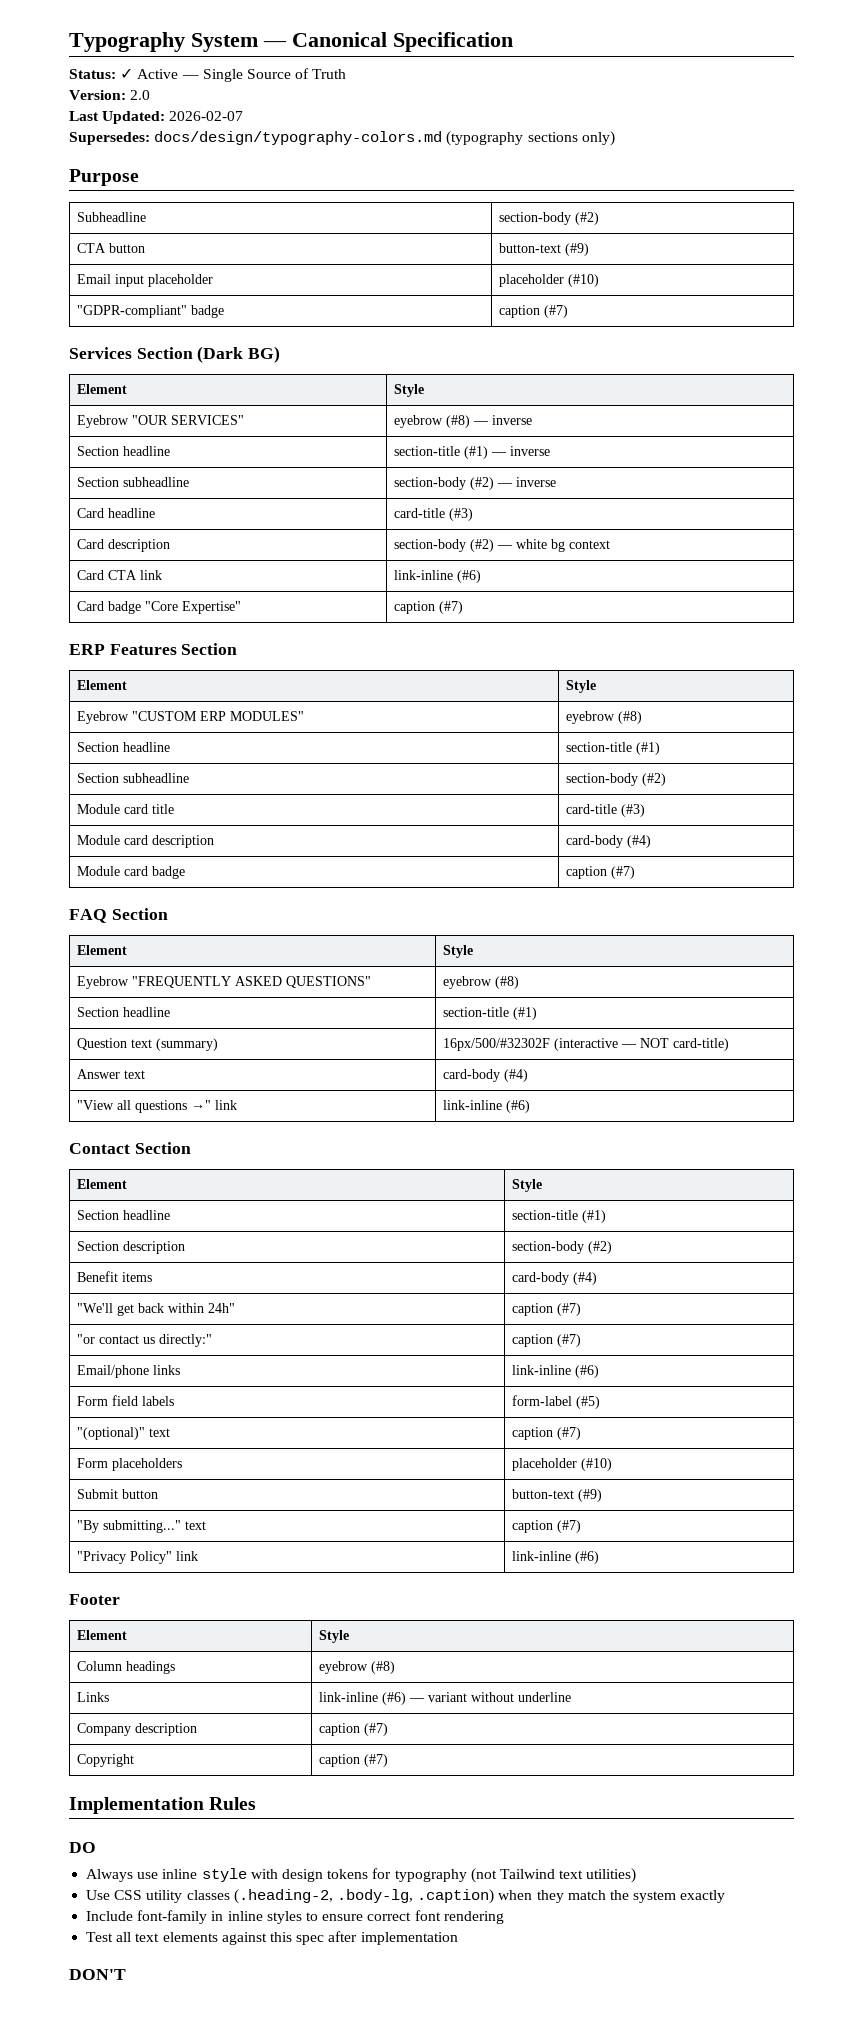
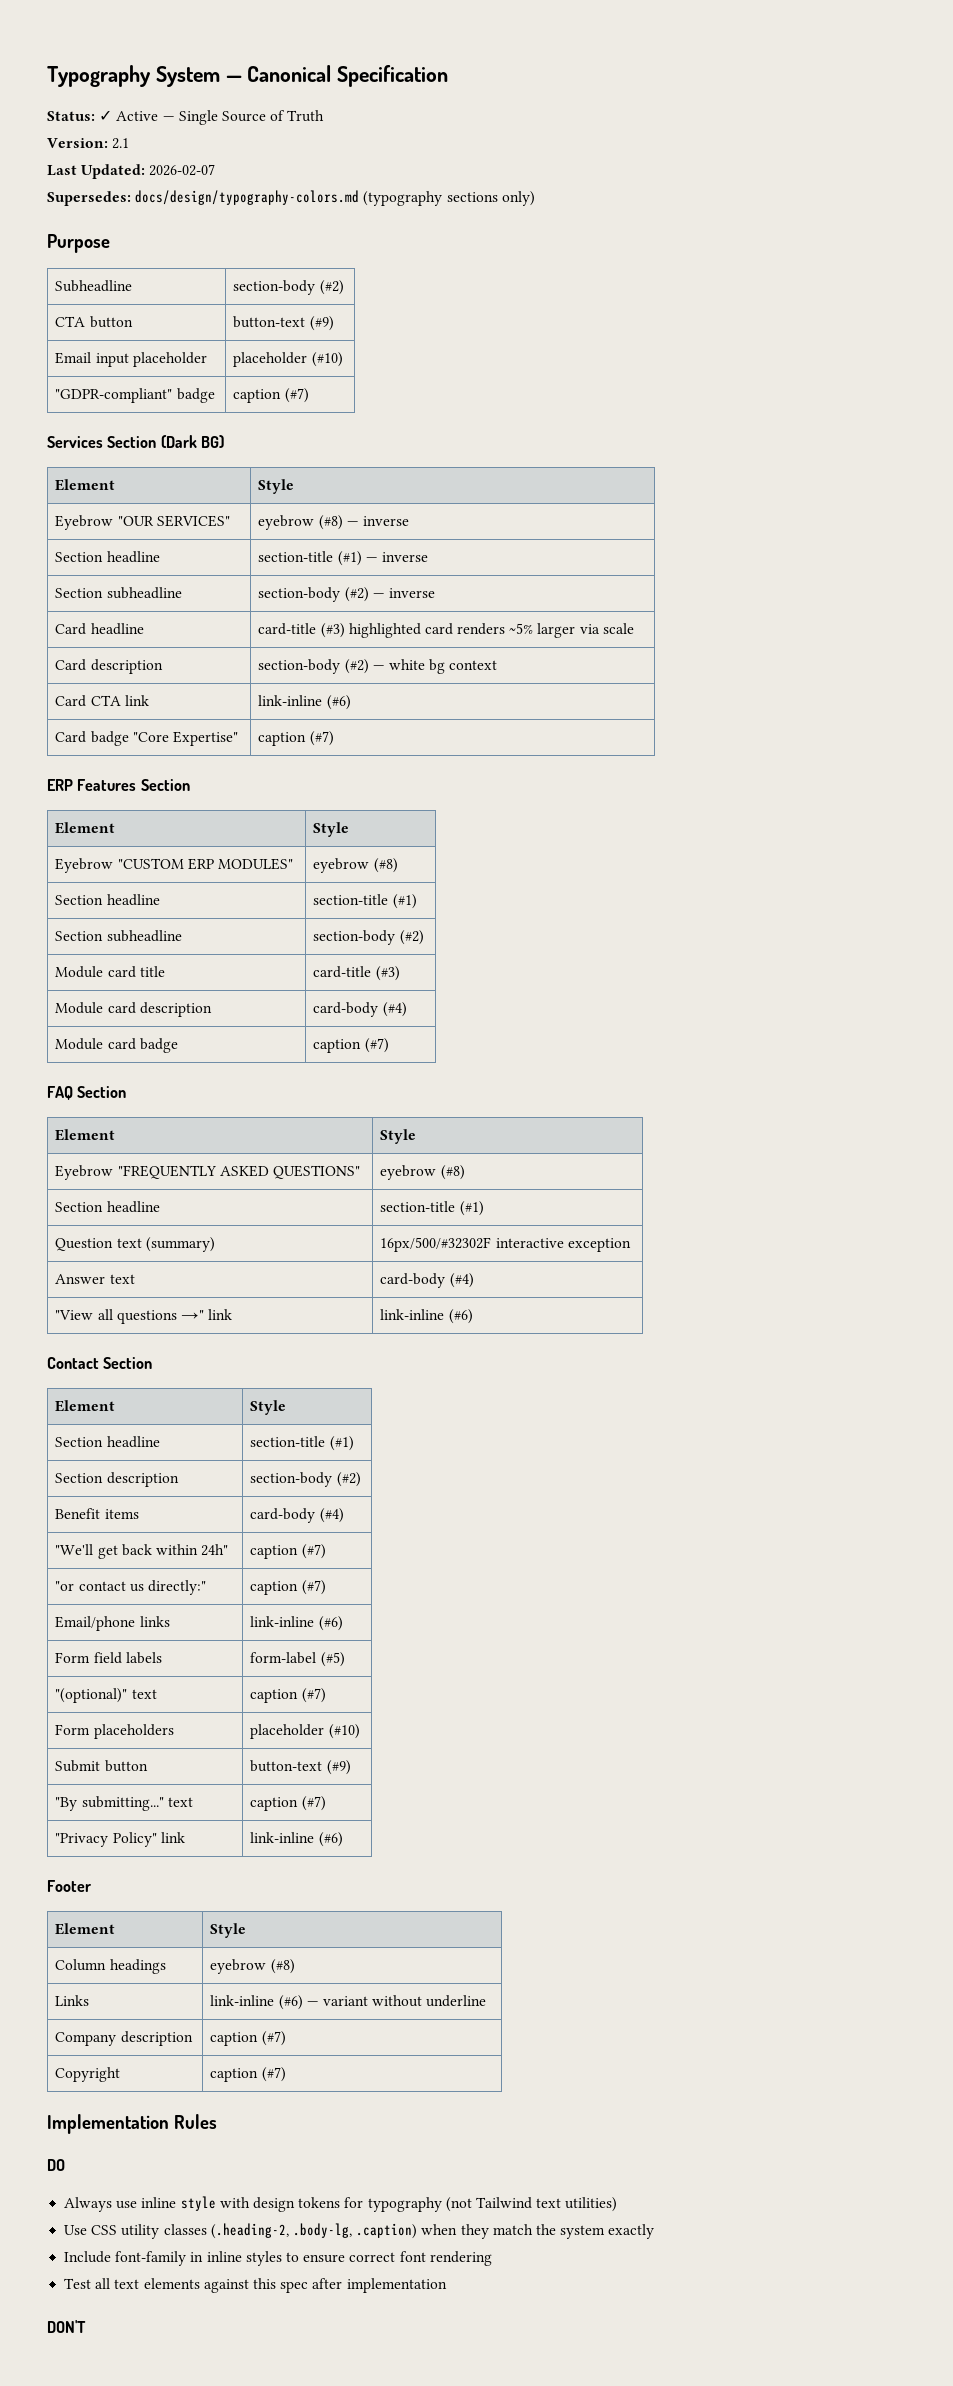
[130,90,151,100] 2.0 -> [112,138,130,149] 2.1
(474, 514) none -> [348,623,634,638] highlighted card renders ~5% larger via scale
[554,1038,730,1051] (interactive — NOT card-title) -> [495,1238,631,1252] interactive exception

